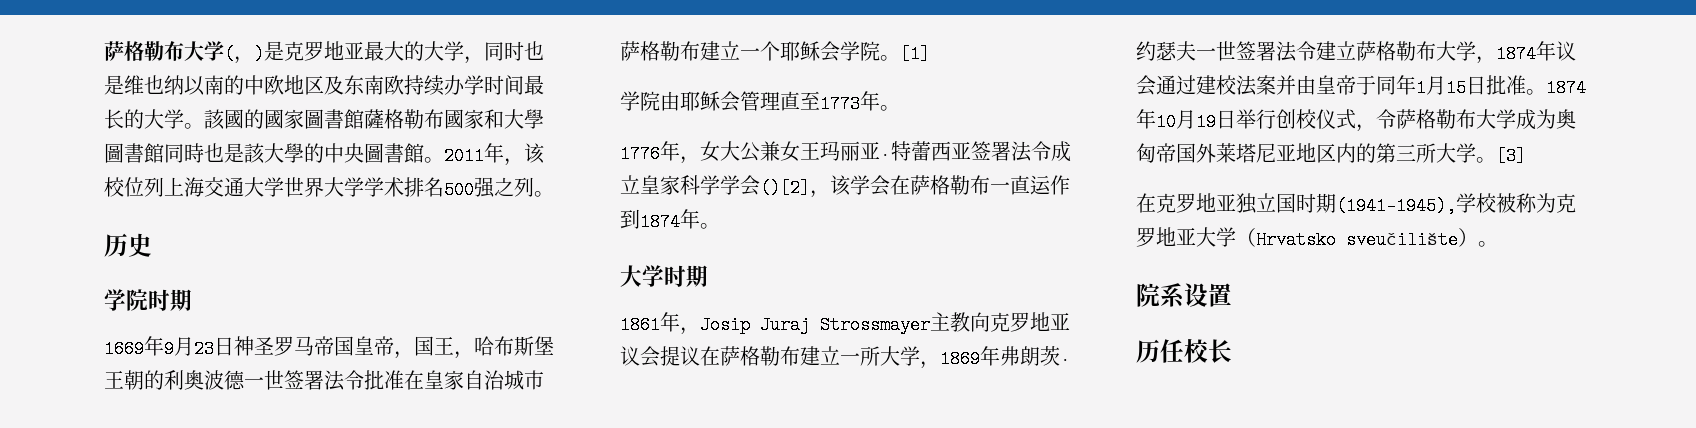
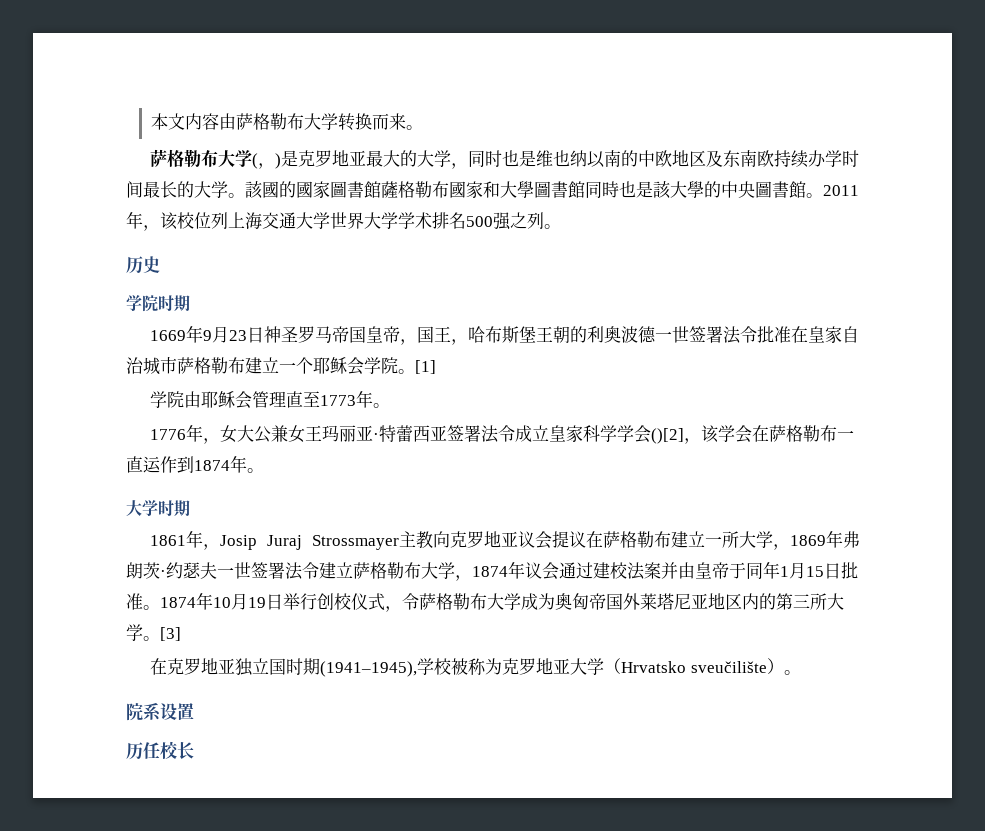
(104, 51) none -> [150,113,423,131] 本文内容由萨格勒布大学转换而来。 //

